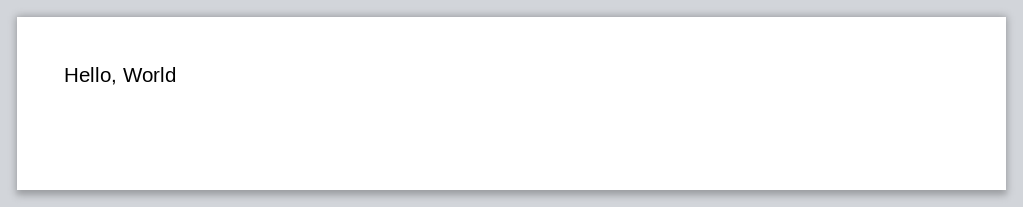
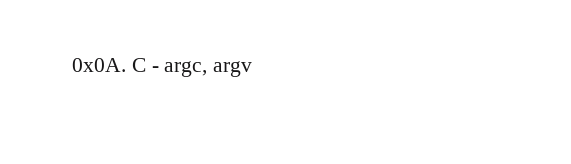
[64,67,176,85] Hello, World -> [72,58,253,77] 0x0A. C - argc, argv

